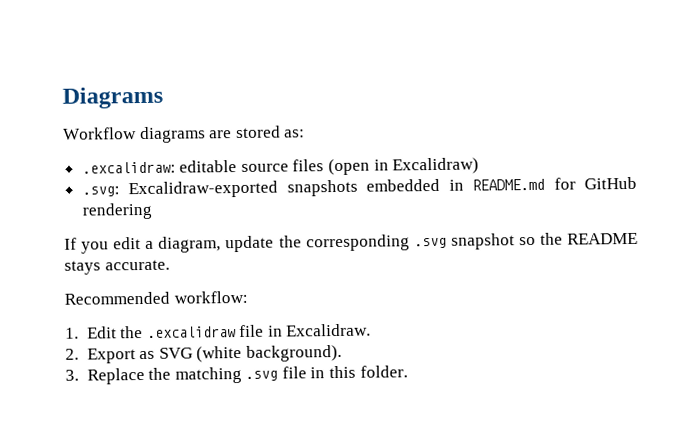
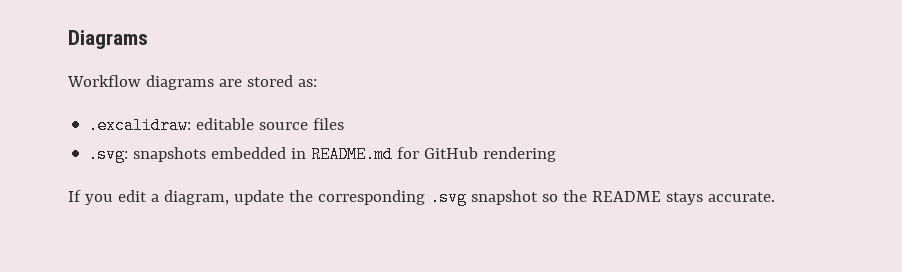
[328,157,480,176] (open in Excalidraw) -> (345, 124) none
[128,180,279,199] Excalidraw-exported -> (129, 154) none
[64,290,248,305] [65,323,372,339] [65,344,342,364] [65,365,408,385] // Recommended workflow: // 1. Edit the .excalidraw file in Excalidraw. // 2. Export as SVG (white background). // 3. Replace the matching .svg file in this folder. -> (775, 197) none

